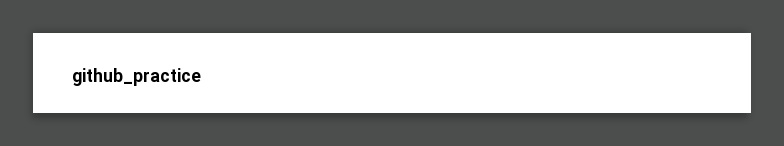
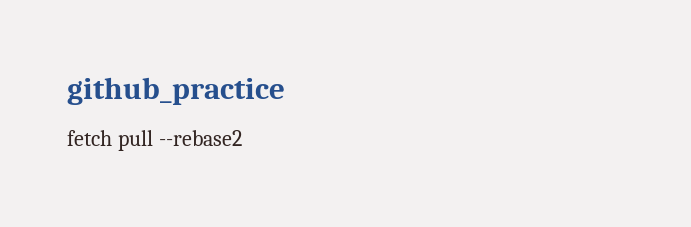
(201, 77) none -> [67,130,242,151] // fetch pull --rebase2

